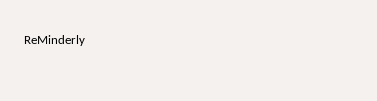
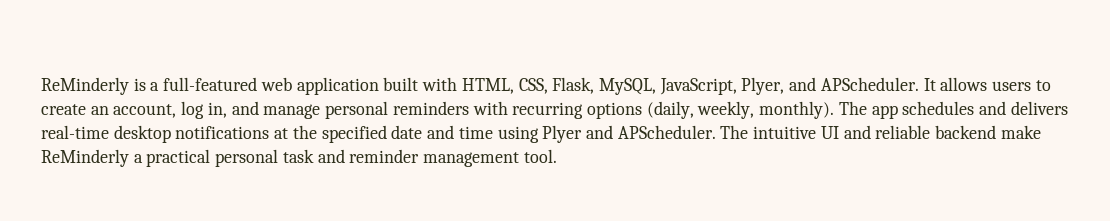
[24,35,85,46] ReMinderly -> [41,77,1051,95] [41,101,1068,119] [41,125,1041,143] [41,149,557,167] ReMinderly is a full-featured web application built with HTML, CSS, Flask, MySQL, JavaScript, Plyer, and APScheduler. It allows users to create an account, log in, and manage personal reminders with recurring options (daily, weekly, monthly). The app schedules and delivers real-time desktop notifications at the specified date and time using Plyer and APScheduler. The intuitive UI and reliable backend make ReMinderly a practical personal task and reminder management tool.

